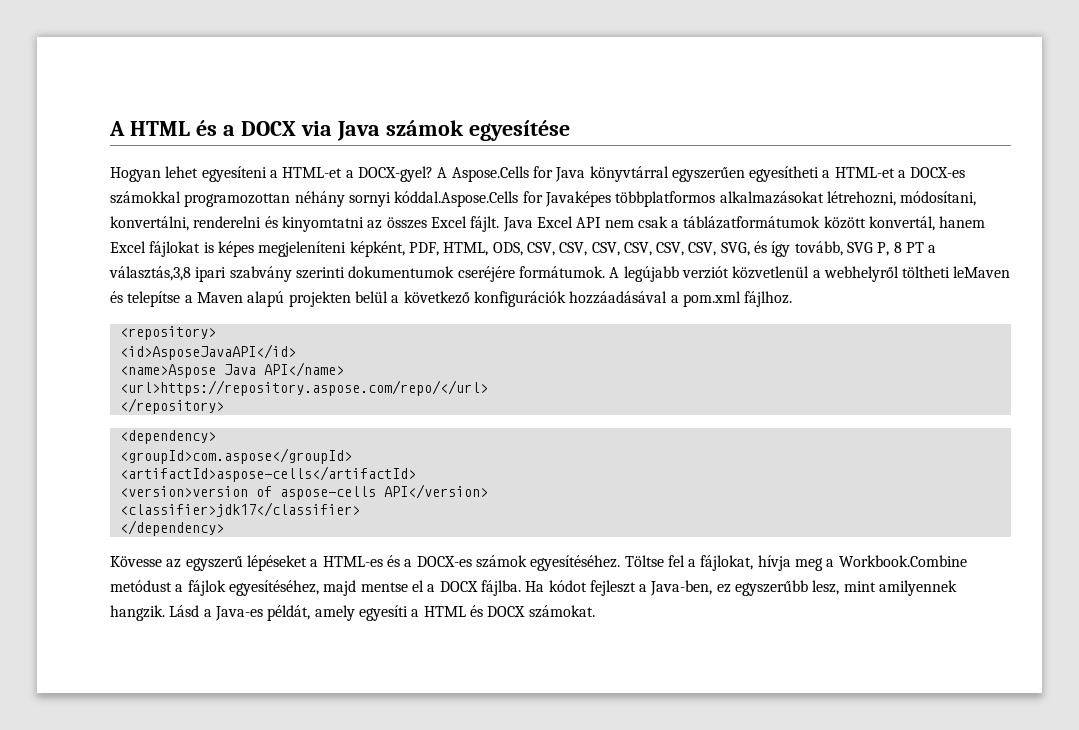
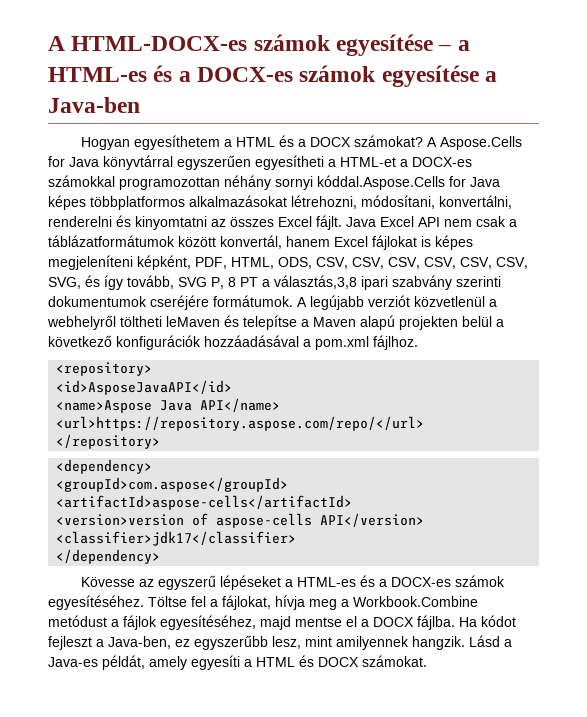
[109,120,570,141] [110,166,433,182] A HTML és a DOCX via Java számok egyesítése // Hogyan lehet egyesíteni a HTML-et a DOCX-gyel? -> [48,34,470,56] [48,65,498,87] [48,97,140,113] [80,135,423,150] A HTML-DOCX-es számok egyesítése – a HTML-es és a DOCX-es számok egyesítése a Java-ben // Hogyan egyesíthetem a HTML és a DOCX számokat?
[544,191,611,207] Javaképes -> [470,177,500,187] [48,195,86,210] Java képes

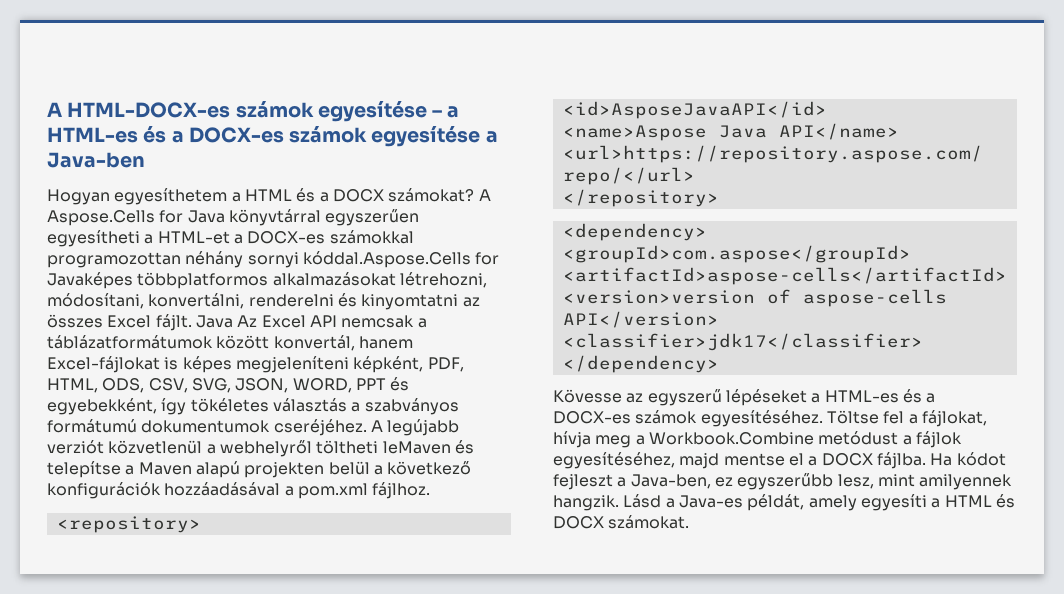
[470,177,500,187] [48,195,86,210] Java képes -> [47,272,133,289] Javaképes
(376, 222) none -> [237,315,258,327] Az
[444,216,506,227] nem csak -> [341,315,415,328] nemcsak
[334,235,417,250] Excel fájlokat -> [47,356,160,373] Excel-fájlokat
[352,257,528,269] [48,275,501,290] [48,295,293,310] CSV, CSV, CSV, CSV, CSV, SVG, és így tovább, SVG P, 8 PT a választás,3,8 ipari szabvány szerinti dokumentumok cseréjére formátumok. -> [191,377,410,393] [47,398,459,415] [47,419,367,436] SVG, JSON, WORD, PPT és egyebekként, így tökéletes választás a szabványos formátumú dokumentumok cseréjéhez.

